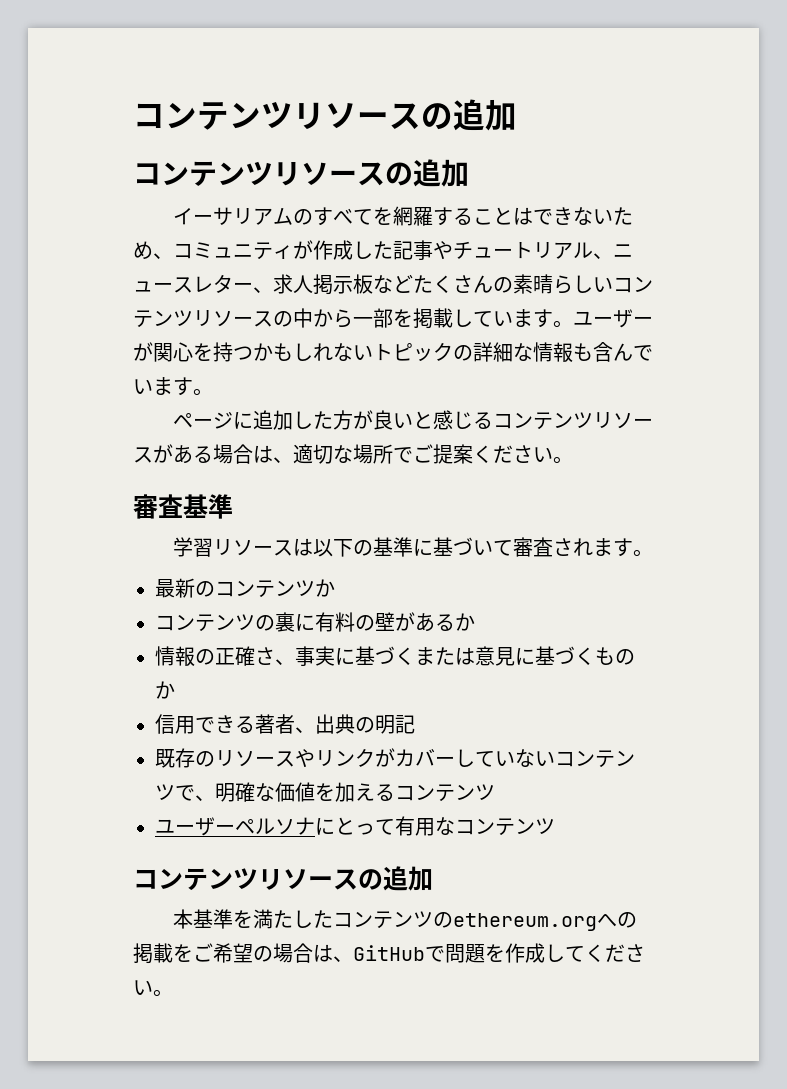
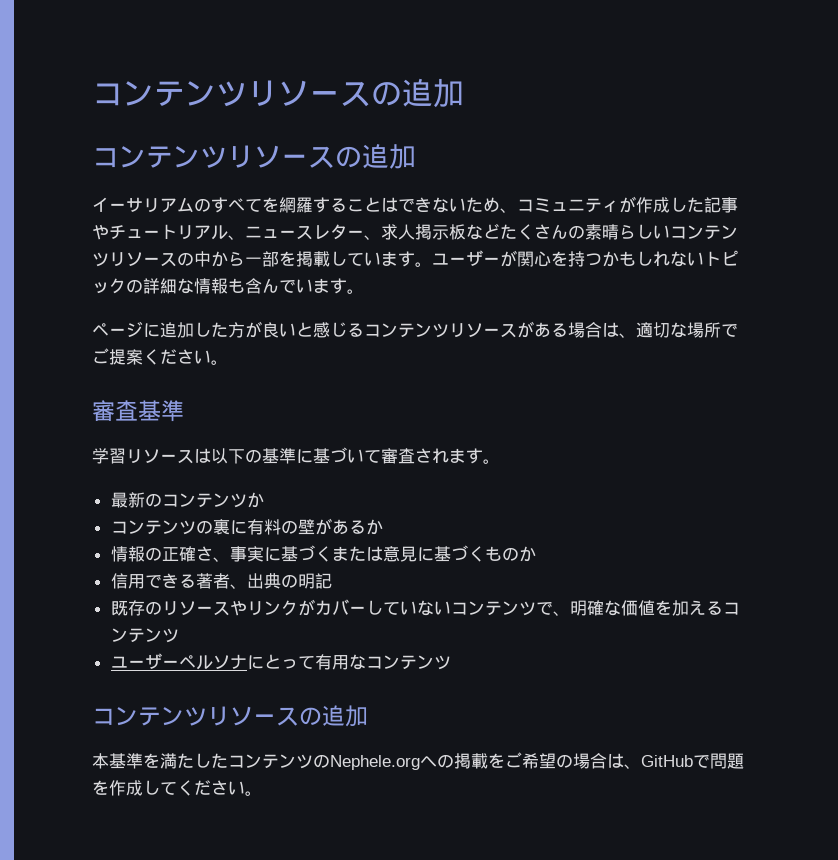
[452,913,597,931] ethereum.org -> [330,755,420,770] Nephele.org

